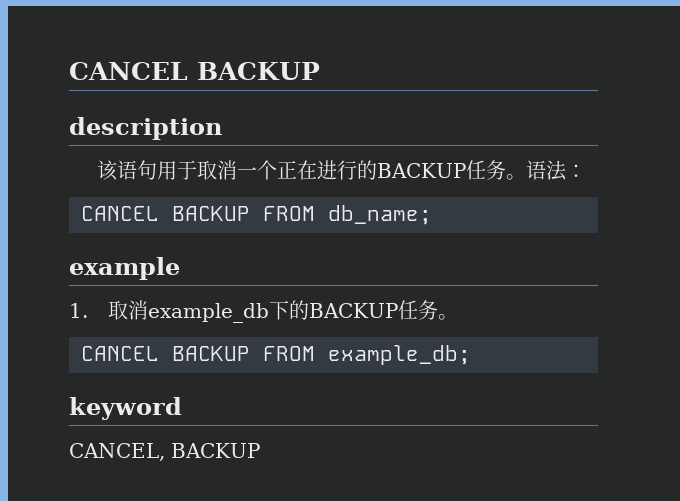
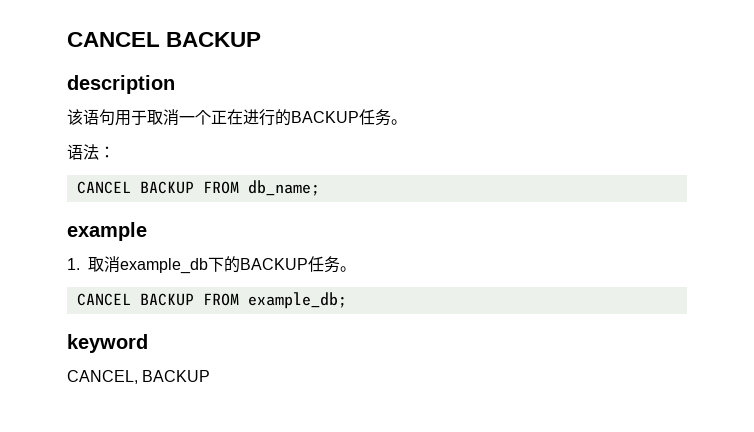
(527, 177) none -> (407, 122) //

